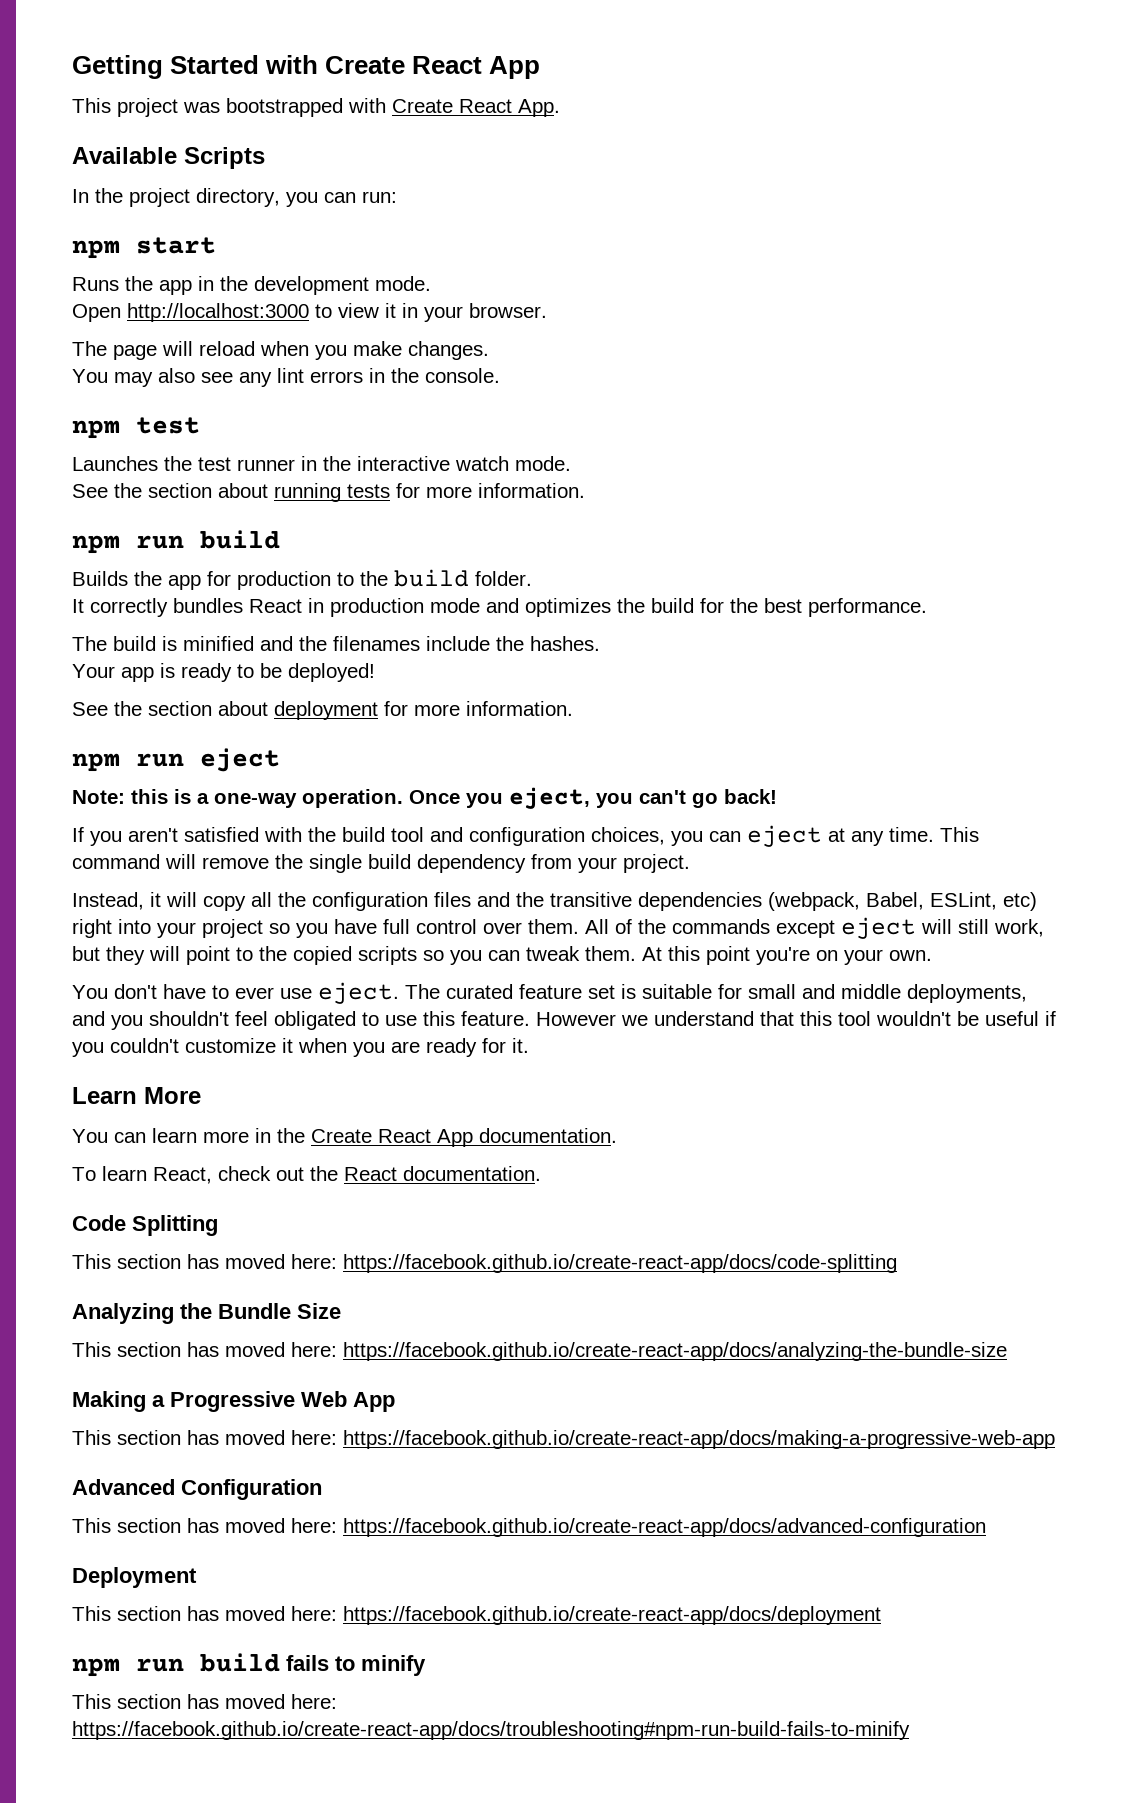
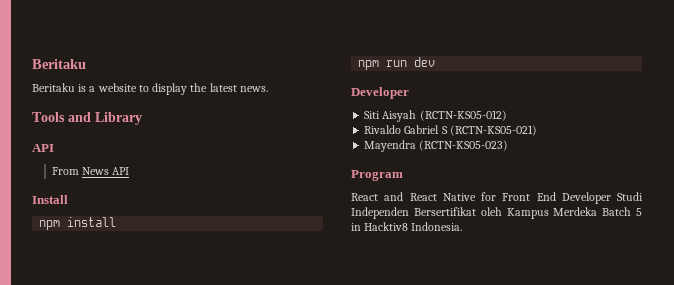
[72,55,541,79] [72,98,560,117] [72,147,265,169] [72,188,397,207] [72,237,216,259] [72,276,431,295] [72,303,547,322] [72,341,489,360] [72,368,500,387] [72,417,200,439] [72,456,571,471] [72,483,585,502] [72,530,280,554] [72,569,532,590] [72,598,927,617] [72,636,600,651] [72,663,375,682] [72,701,573,720] [72,748,280,772] [72,787,777,809] [72,825,979,847] [72,854,690,873] [72,892,1037,911] [72,917,1044,939] [72,946,932,965] [72,982,1027,1004] [72,1011,1056,1030] [72,1038,529,1057] [72,1087,201,1104] [72,1128,617,1147] [72,1166,541,1184] [72,1215,218,1236] [72,1254,897,1273] [72,1303,341,1324] [72,1342,1007,1361] [72,1391,395,1412] [72,1430,1055,1449] [72,1479,322,1500] [72,1518,986,1537] [72,1567,197,1588] [72,1606,881,1625] [72,1653,426,1677] [72,1694,337,1709] [72,1721,910,1740] Getting Started with Create React App // This project was bootstrapped with Create React App. // Available Scripts // In the project directory, you can run: // npm start // Runs the app in the development mode. // Open http://localhost:3000 to view it in your browser. // The page will reload when you make changes. // You may also see any lint errors in the console. // npm test // Launches the test runner in the interactive watch mode. // See the section about running tests for more information. // npm run build // Builds the app for production to the build folder. // It correctly bundles React in production mode and optimizes the build for the best performance. // The build is minified and the filenames include the hashes. // Your app is ready to be deployed! // See the section about deployment for more information. // npm run eject // Note: this is a one-way operation. Once you eject, you can't go back! // If you aren't satisfied with the build tool and configuration choices, you can eject at any time. This command will remove the single build dependency from your project. // Instead, it will copy all the configuration files and the transitive dependencies (webpack, Babel, ESLint, etc) right into your project so you have full control over them. All of the commands except eject will still work, but they will point to the copied scripts so you can tweak them. At this point you're on your own. // You don't have to ever use eject. The curated feature set is suitable for small and middle deployments, and you shouldn't feel obligated to use this feature. However we understand that this tool wouldn't be useful if you couldn't customize it when you are ready for it. // Learn More // You can learn more in the Create React App documentation. // To learn React, check out the React documentation. // Code Splitting // This section has moved here: https://facebook.github.io/create-react-app/docs/code-splitting // Analyzing the Bundle Size // This section has moved here: https://facebook.github.io/create-react-app/docs/analyzing-the-bundle-size // Making a Progressive Web App // This section has moved here: https://facebook.github.io/create-react-app/docs/making-a-progressive-web-app // Advanced Configuration // This section has moved here: https://facebook.github.io/create-react-app/docs/advanced-configuration // Deployment // This section has moved here: https://facebook.github.io/create-react-app/docs/deployment // npm run build fails to minify // This section has moved here: https://facebook.github.io/create-react-app/docs/troubleshooting#npm-run-build-fails-to-minify -> [32,59,86,69] [32,83,268,95] [32,112,142,125] [32,144,54,152] [51,167,130,175] [32,195,68,204] [39,217,117,230] [358,57,436,70] [351,87,409,99] [364,110,507,122] [364,125,537,136] [364,140,509,152] [351,170,403,181] [351,192,643,204] [351,207,642,219] [351,222,463,231] Beritaku // Beritaku is a website to display the latest news. // Tools and Library // API // From News API // Install // npm install // npm run dev // Developer // Siti Aisyah (RCTN-KS05-012) // Rivaldo Gabriel S (RCTN-KS05-021) // Mayendra (RCTN-KS05-023) // Program // React and React Native for Front End Developer Studi Independen Bersertifikat oleh Kampus Merdeka Batch 5 in Hacktiv8 Indonesia.

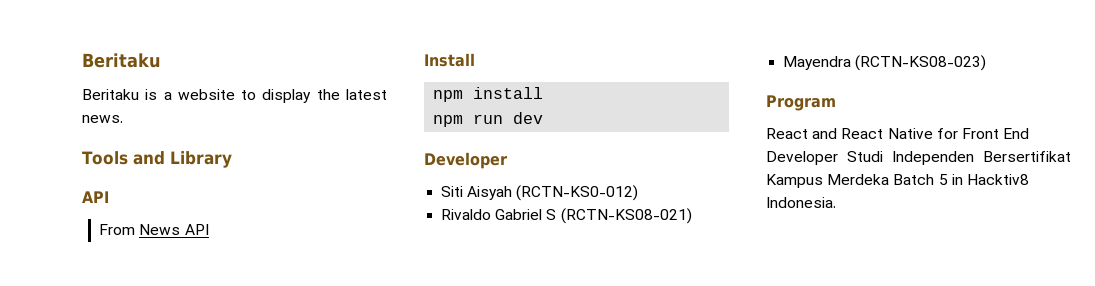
[419,110,507,121] (RCTN-KS05-012) -> [516,185,639,201] (RCTN-KS0-012)
[449,125,537,136] (RCTN-KS05-021) -> [560,208,692,224] (RCTN-KS08-021)
[419,140,509,151] (RCTN-KS05-023) -> [855,55,987,71] (RCTN-KS08-023)
[480,207,502,216] oleh -> (1071, 156) none

